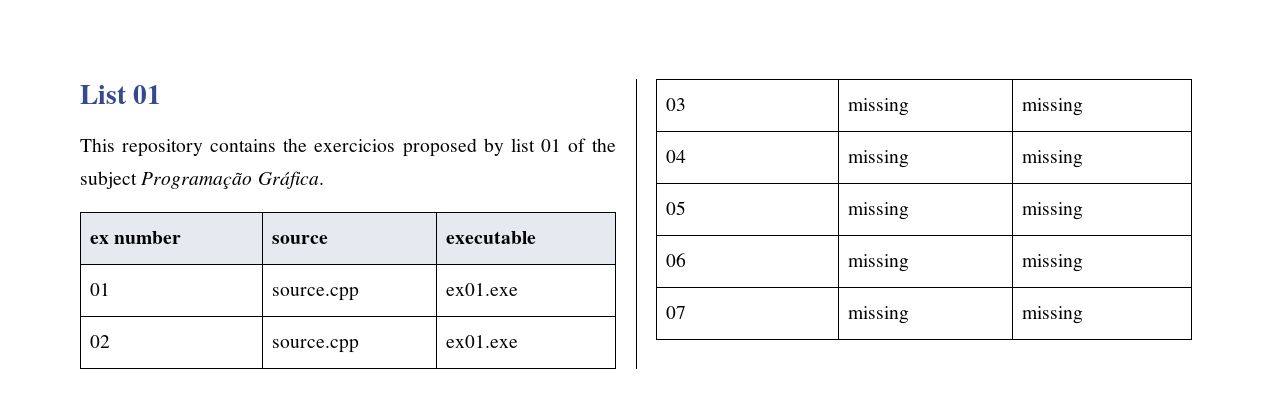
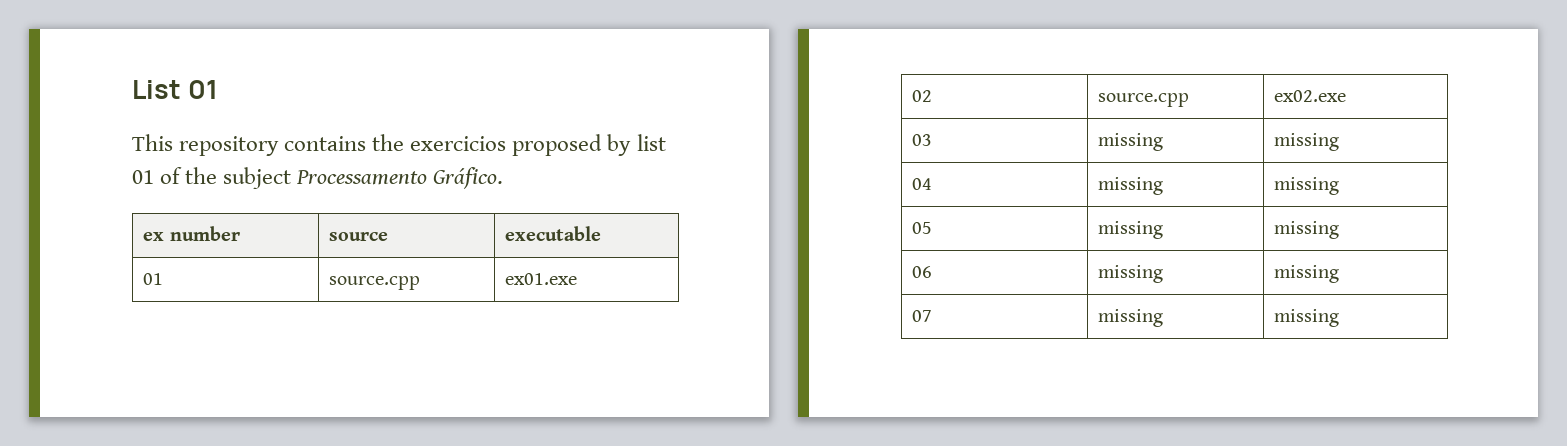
[141,171,324,189] Programação Gráfica. -> [296,167,504,189] Processamento Gráfico.
[445,335,518,348] ex01.exe -> [1274,90,1347,102] ex02.exe

